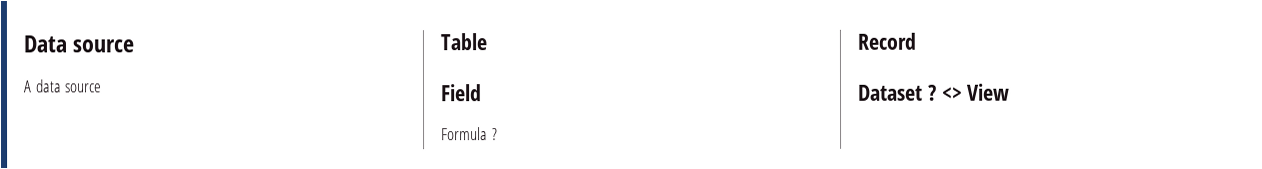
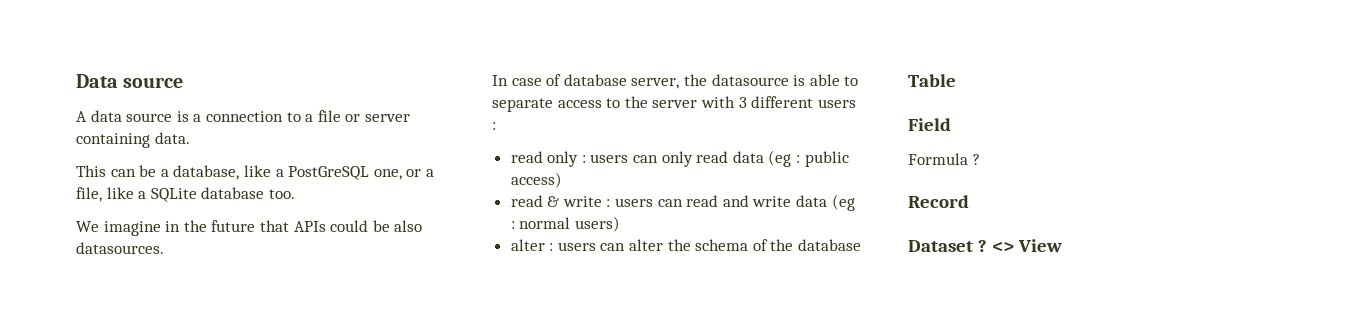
(103, 88) none -> [176,110,410,122] [76,132,190,148] [76,165,434,180] [76,187,295,202] [76,220,423,236] [76,242,164,254] [492,74,859,89] [492,96,856,112] [492,122,496,130] [510,150,849,167] [510,172,562,188] [510,194,855,211] [510,216,620,232] [510,239,862,251] is a connection to a file or server containing data. // This can be a database, like a PostGreSQL one, or a file, like a SQLite database too. // We imagine in the future that APIs could be also datasources. // In case of database server, the datasource is able to separate access to the server with 3 different users : // read only : users can only read data (eg : public access) // read & write : users can read and write data (eg : normal users) // alter : users can alter the schema of the database

